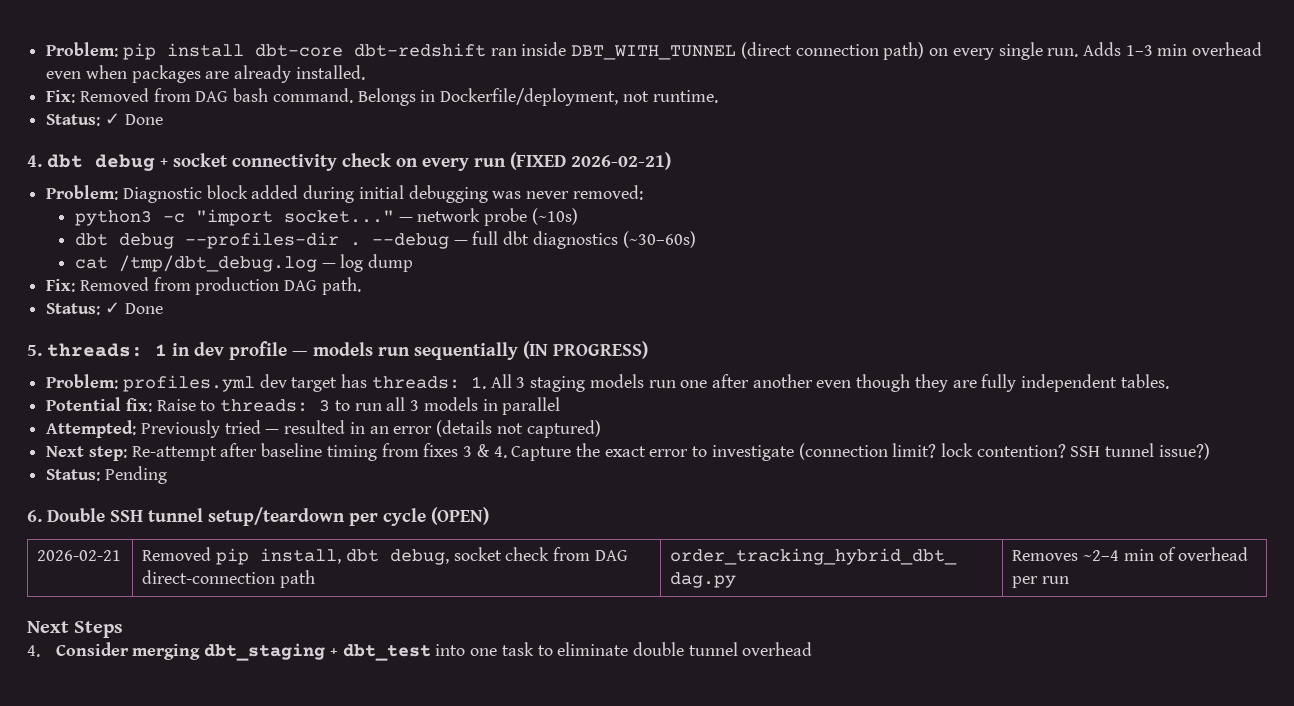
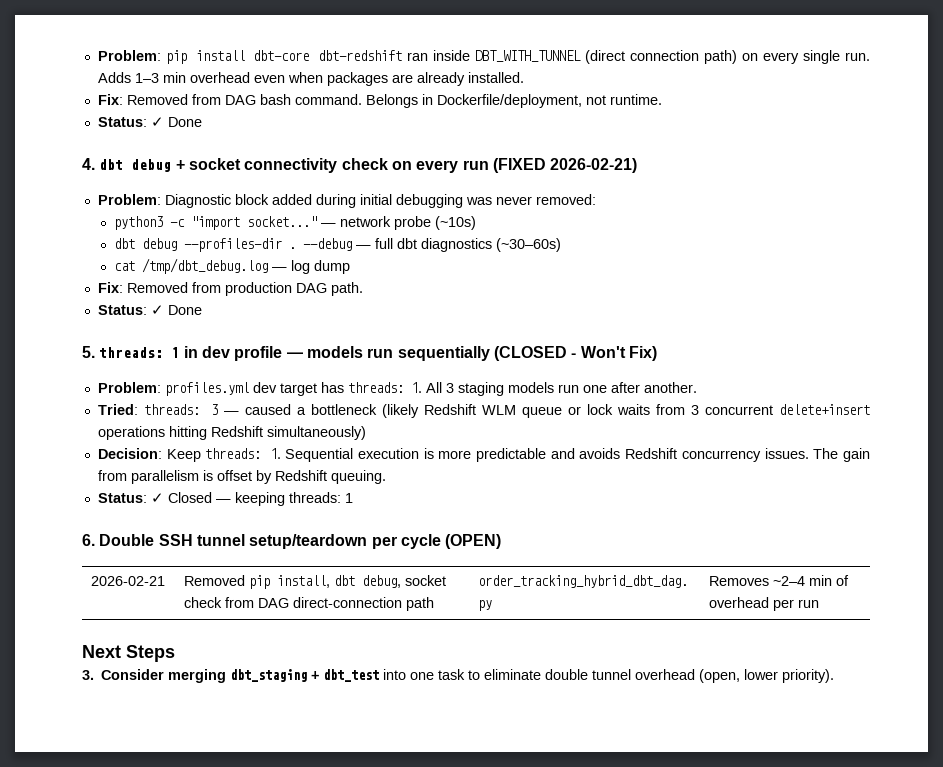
[523,341,648,359] (IN PROGRESS) -> [493,346,657,361] (CLOSED - Won't Fix)
[752,374,1169,392] [46,397,561,415] [46,420,601,438] [46,443,1210,461] [46,466,167,484] another even though they are fully independent tables. // Potential fix: Raise to threads: 3 to run all 3 models in parallel // Attempted: Previously tried — resulted in an error (details not captured) // Next step: Re-attempt after baseline timing from fixes 3 & 4. Capture the exact error to investigate (connection limit? lock contention? SSH tunnel issue?) // Status: Pending -> [643,382,697,393] [97,404,870,418] [97,426,366,440] [97,448,871,462] [97,470,386,484] [97,492,353,506] another. // Tried: threads: 3 — caused a bottleneck (likely Redshift WLM queue or lock waits from 3 concurrent delete+insert operations hitting Redshift simultaneously) // Decision: Keep threads: 1. Sequential execution is more predictable and avoids Redshift concurrency issues. The gain from parallelism is offset by Redshift queuing. // Status: ✓ Closed — keeping threads: 1
[27,645,40,657] 4. -> [82,670,94,680] 3.
(813, 649) none -> [699,669,835,683] (open, lower priority).

